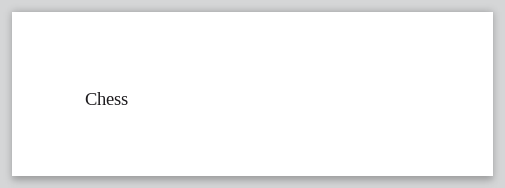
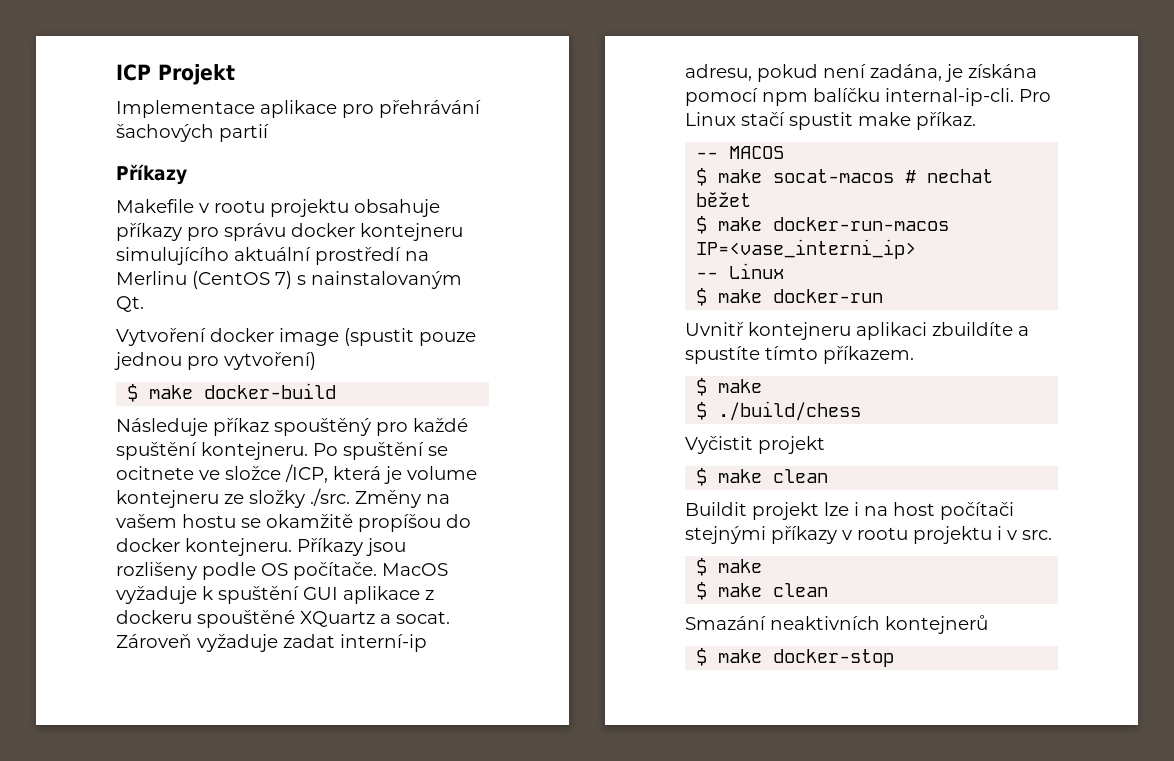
[85,92,128,105] Chess -> [116,64,235,85] [116,100,481,118] [116,124,269,142] [116,164,187,185] [116,199,440,217] [116,223,463,241] [116,247,429,265] [116,271,462,289] [116,296,144,312] [116,328,476,346] [114,352,316,370] [127,383,337,402] [116,418,468,436] [116,442,448,460] [116,464,477,484] [116,488,450,508] [116,514,471,532] [116,538,406,556] [116,562,448,580] [116,586,434,604] [116,610,450,628] [116,634,427,652] [685,64,1037,82] [685,88,1051,106] [685,112,976,130] [696,146,785,159] [696,168,994,186] [696,192,752,207] [696,216,950,234] [696,239,917,259] [696,263,785,279] [696,288,884,306] [685,322,1029,340] [685,346,914,364] [696,378,763,396] [696,401,862,421] [685,436,825,454] [696,468,829,486] [685,502,1014,520] [685,526,1052,544] [696,558,763,576] [696,582,829,600] [685,615,988,634] [696,648,895,667] ICP Projekt // Implementace aplikace pro přehrávání šachových partií // Příkazy // Makefile v rootu projektu obsahuje příkazy pro správu docker kontejneru simulujícího aktuální prostředí na Merlinu (CentOS 7) s nainstalovaným Qt. // Vytvoření docker image (spustit pouze jednou pro vytvoření) // $ make docker-build // Následuje příkaz spouštěný pro každé spuštění kontejneru. Po spuštění se ocitnete ve složce /ICP, která je volume kontejneru ze složky ./src. Změny na vašem hostu se okamžitě propíšou do docker kontejneru. Příkazy jsou rozlišeny podle OS počítače. MacOS vyžaduje k spuštění GUI aplikace z dockeru spouštěné XQuartz a socat. Zároveň vyžaduje zadat interní-ip adresu, pokud není zadána, je získána pomocí npm balíčku internal-ip-cli. Pro Linux stačí spustit make příkaz. // -- MACOS // $ make socat-macos # nechat běžet // $ make docker-run-macos IP=<vase_interni_ip> // -- Linux // $ make docker-run // Uvnitř kontejneru aplikaci zbuildíte a spustíte tímto příkazem. // $ make // $ ./build/chess // Vyčistit projekt // $ make clean // Buildit projekt lze i na host počítači stejnými příkazy v rootu projektu i v src. // $ make // $ make clean // Smazání neaktivních kontejnerů // $ make docker-stop

